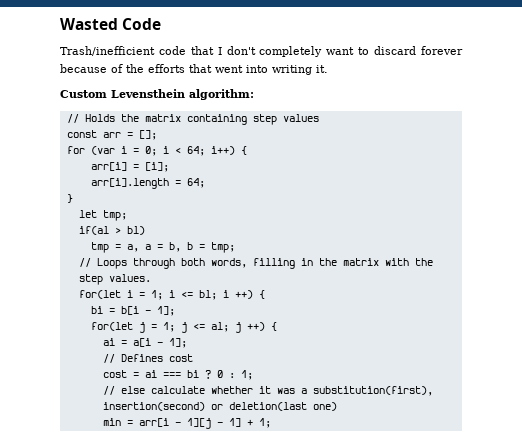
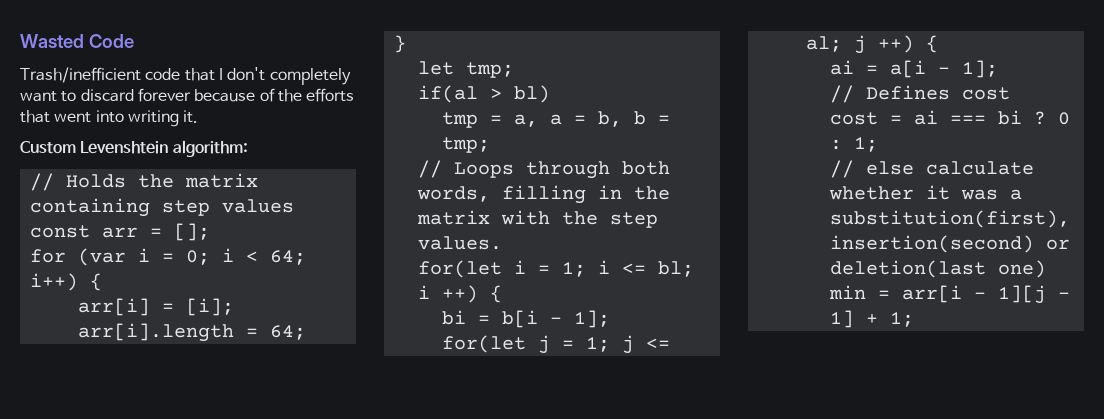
[111,89,185,98] Levensthein -> [80,141,169,154] Levenshtein

